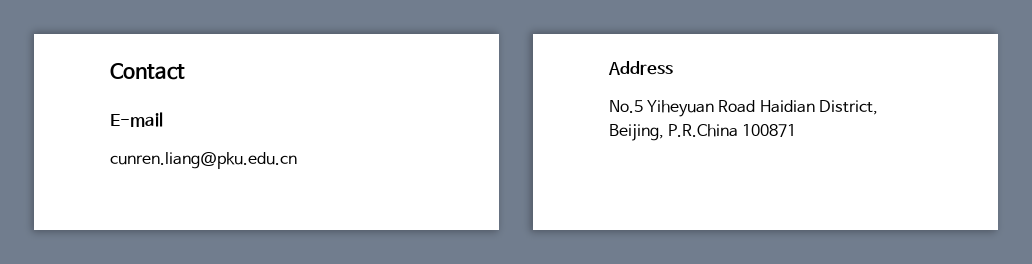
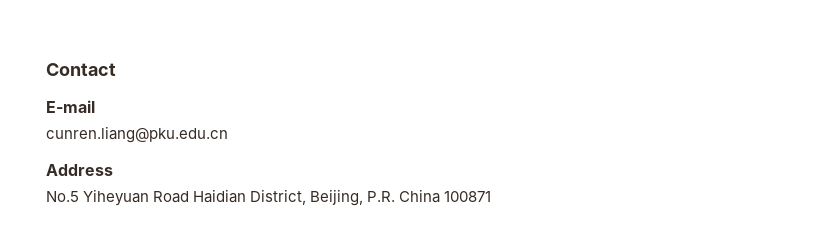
[668,124,739,137] P.R.China -> [367,189,441,203] P.R. China

